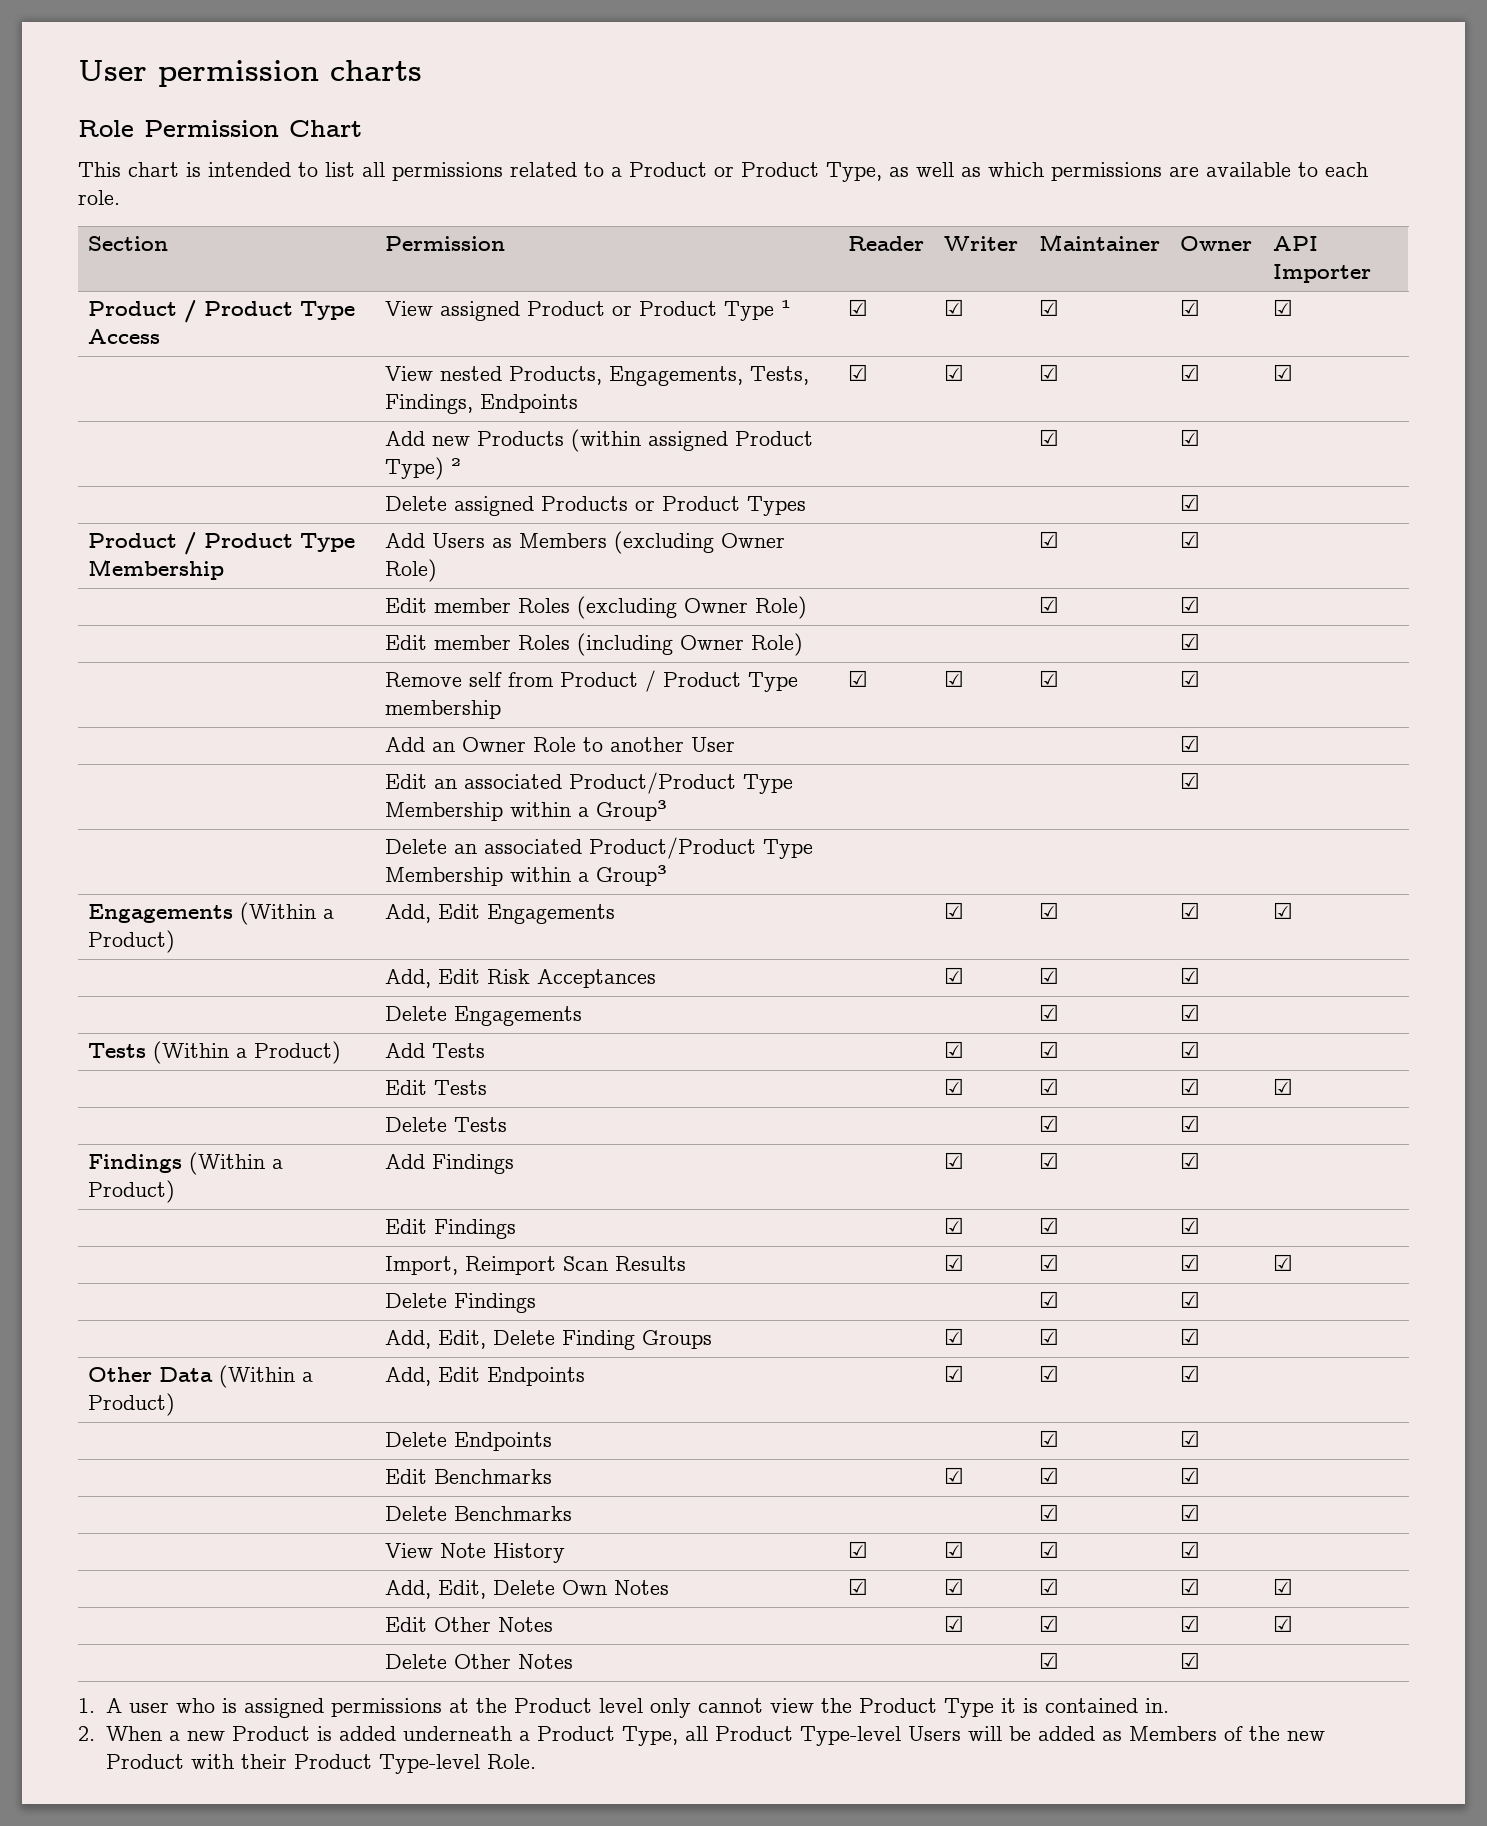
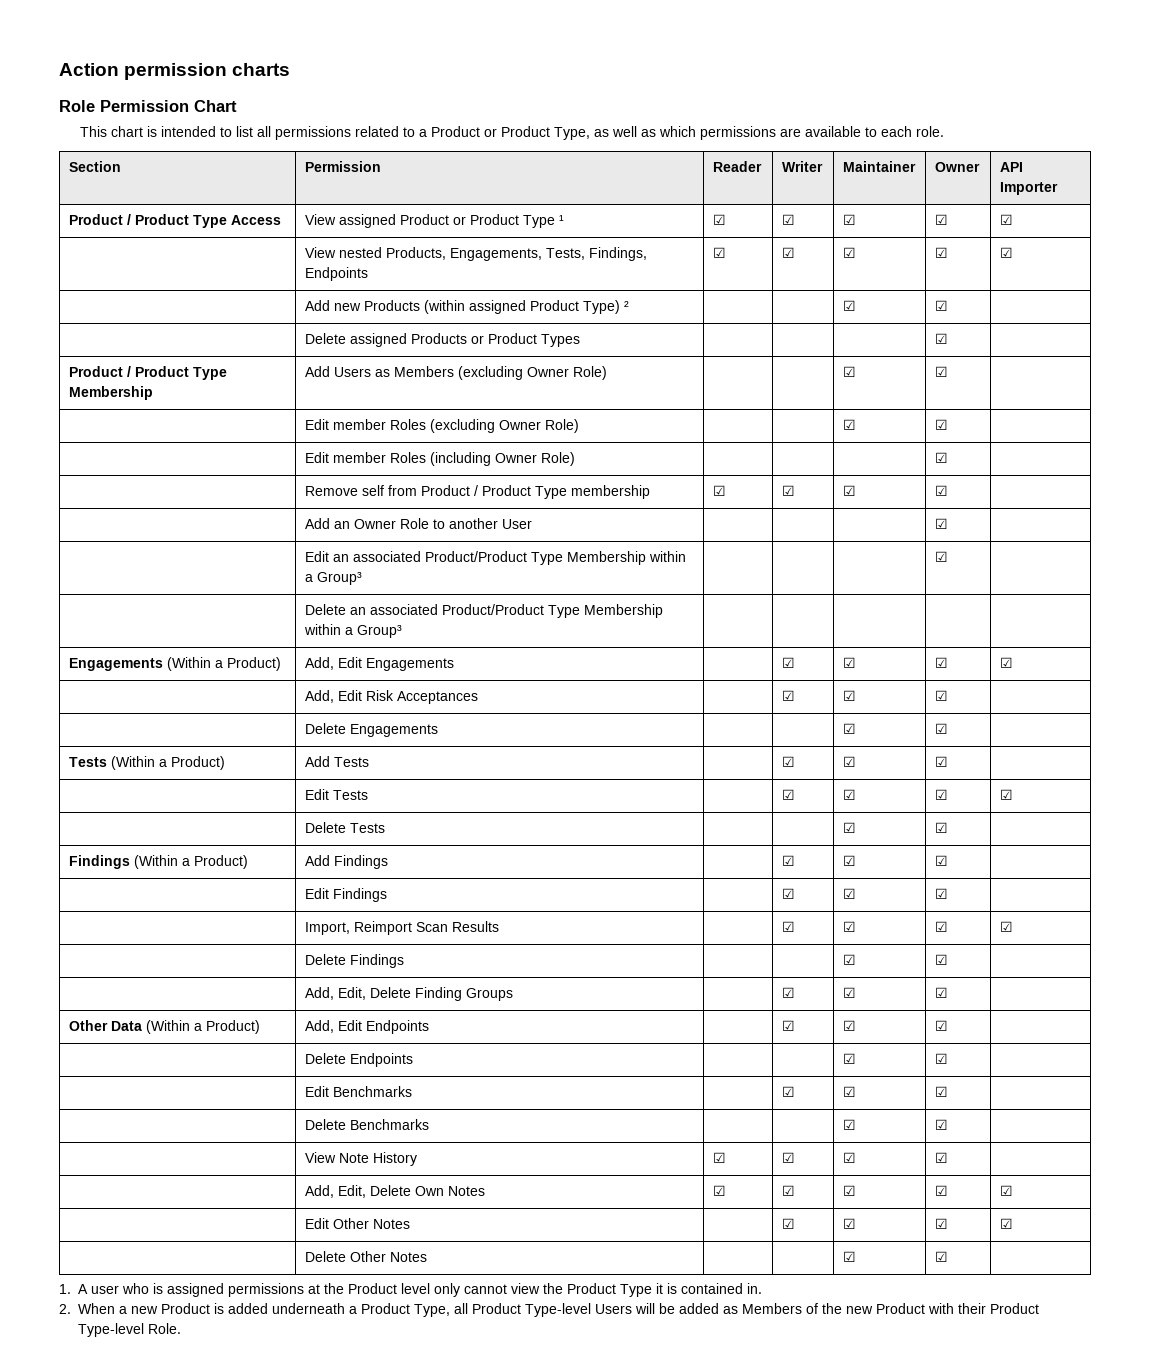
[78,60,147,81] User -> [59,63,119,76] Action

